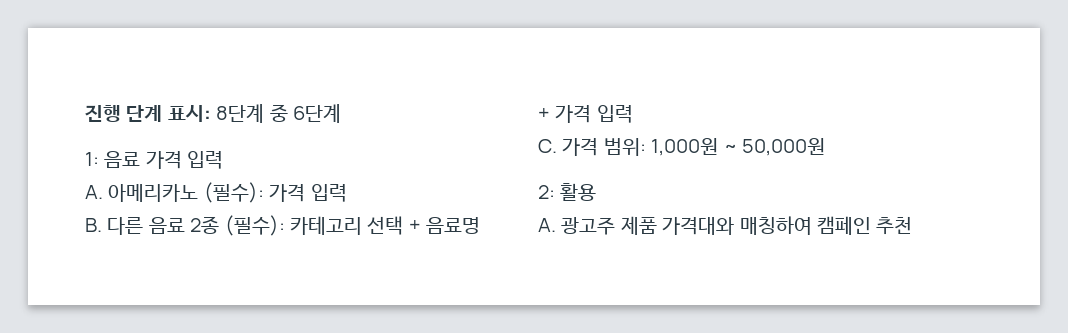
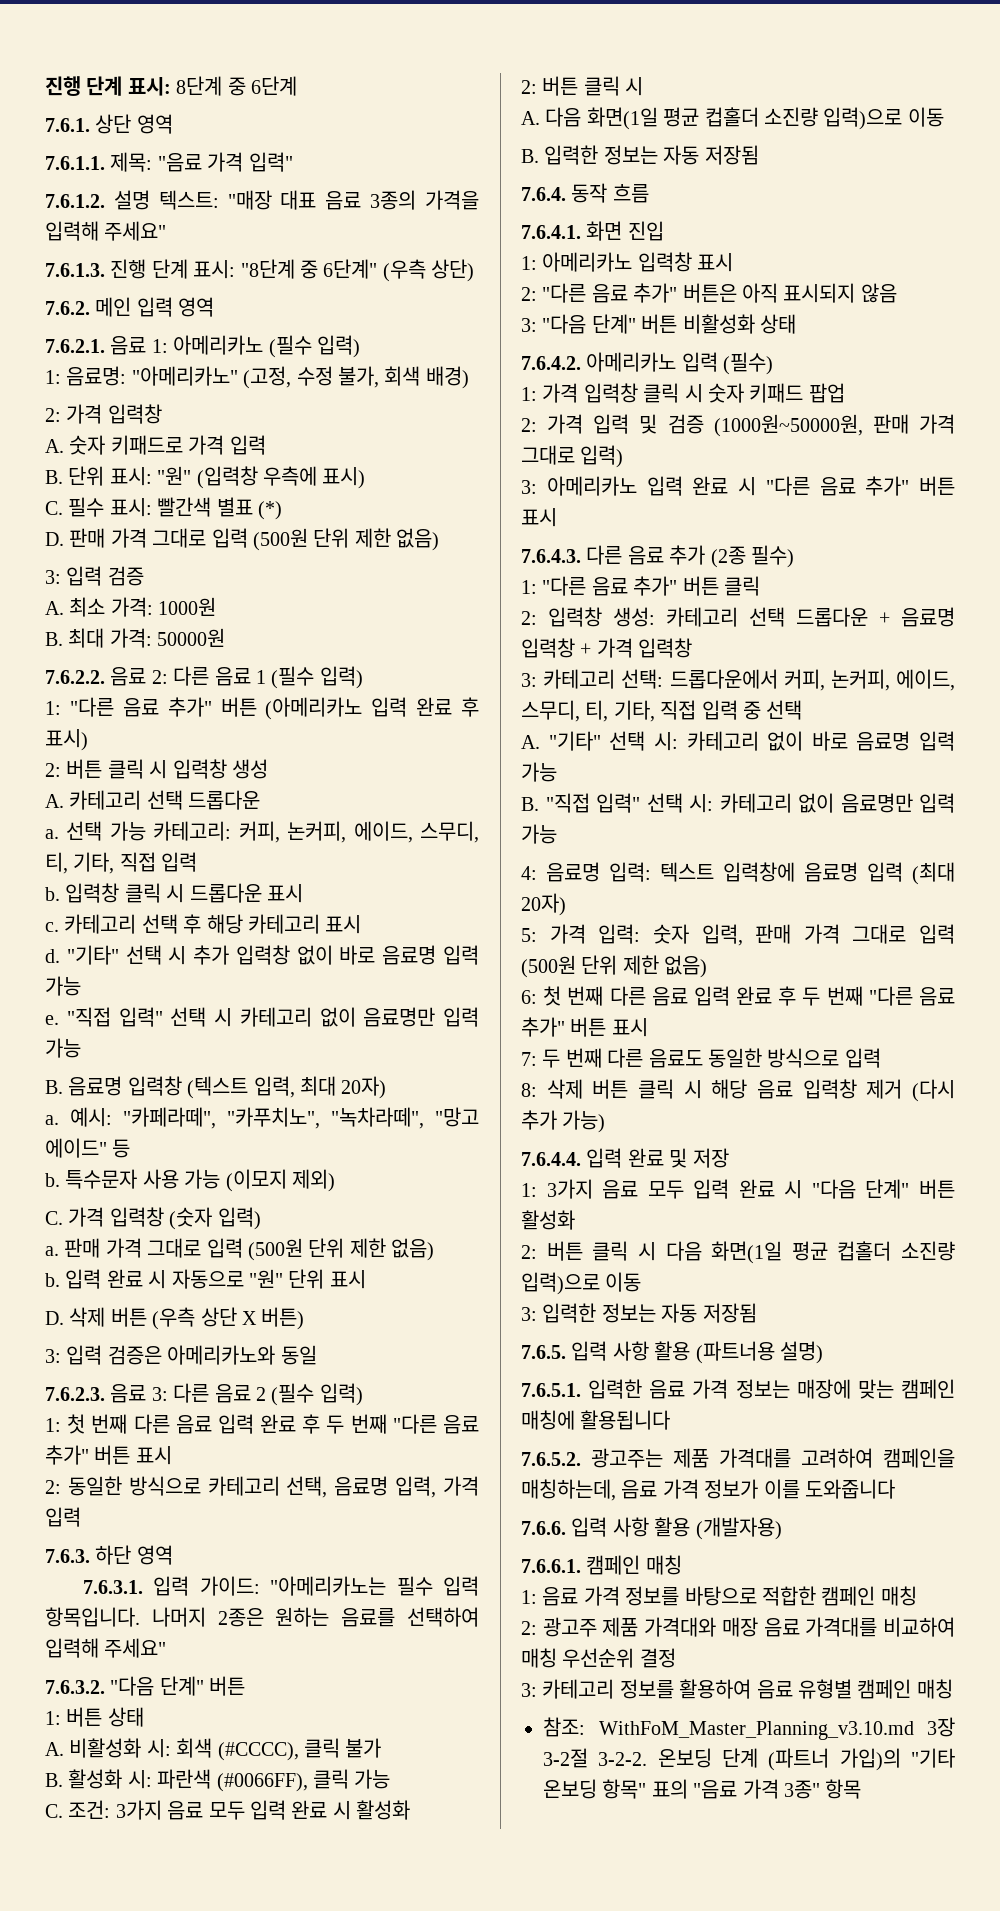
[85,151,224,169] [85,182,264,203] 1: 음료 가격 입력 // A. 아메리카노 (필수): -> [45,114,173,134] [45,152,293,172] [45,190,479,210] [45,221,167,241] [45,259,475,282] [45,297,215,317] [45,335,360,358] [45,366,469,389] [45,404,162,424] [45,435,183,455] 7.6.1. 상단 영역 // 7.6.1.1. 제목: "음료 가격 입력" // 7.6.1.2. 설명 텍스트: "매장 대표 음료 3종의 가격을 입력해 주세요" // 7.6.1.3. 진행 단계 표시: "8단계 중 6단계" (우측 상단) // 7.6.2. 메인 입력 영역 // 7.6.2.1. 음료 1: 아메리카노 (필수 입력) // 1: 음료명: "아메리카노" (고정, 수정 불가, 회색 배경) // 2: 가격 입력창 // A. 숫자 키패드로
[107,215,481,236] [538,105,633,123] [538,138,825,156] [538,183,597,201] [538,216,913,235] 다른 음료 2종 (필수): 카테고리 선택 + 음료명 + 가격 입력 // C. 가격 범위: 1,000원 ~ 50,000원 // 2: 활용 // A. 광고주 제품 가격대와 매칭하여 캠페인 추천 -> [68,466,366,489] [45,497,282,520] [45,528,440,551] [45,566,144,586] [45,597,217,617] [45,628,226,648] [45,666,363,689] [45,697,479,720] [45,729,88,751] [45,759,268,779] [45,790,261,810] [45,821,479,843] [45,852,198,874] [45,883,303,903] [45,914,362,934] [45,945,479,965] [45,976,81,996] [45,1007,479,1027] [45,1038,81,1058] [45,1076,387,1099] [45,1107,479,1129] [45,1138,131,1158] [45,1169,335,1192] [45,1207,261,1230] [45,1238,435,1261] [45,1269,366,1289] [45,1307,305,1330] [45,1345,317,1365] [45,1383,363,1406] [45,1414,480,1434] [45,1445,172,1465] [45,1476,479,1498] [45,1507,81,1527] [45,1545,173,1565] [83,1576,479,1596] [45,1607,480,1627] [45,1638,167,1658] [45,1676,246,1696] [45,1707,144,1727] [45,1738,382,1761] [45,1769,391,1792] [45,1800,411,1820] [521,76,644,96] [521,107,944,130] [521,145,759,165] [521,183,649,203] [521,221,664,241] [521,252,734,272] [521,283,897,303] [521,314,796,334] [521,352,774,375] [521,383,845,403] [521,414,955,437] [521,445,624,468] [521,476,955,496] [521,508,557,527] [521,545,794,568] [521,576,760,596] [521,607,955,627] [521,638,693,658] [521,669,955,691] [521,700,803,722] [521,731,955,751] [521,762,557,782] [521,793,955,813] [521,824,557,844] [521,862,955,885] [521,893,566,916] [521,924,955,946] [521,955,708,978] [521,986,955,1006] [521,1017,648,1037] [521,1048,881,1068] [521,1079,956,1102] [521,1110,606,1133] [521,1148,729,1168] [521,1179,955,1199] [521,1210,575,1230] [521,1241,955,1264] [521,1272,642,1295] [521,1303,757,1323] [521,1341,823,1364] [521,1379,955,1399] [521,1410,671,1430] [521,1448,955,1468] [521,1479,895,1501] [521,1517,782,1540] [521,1555,682,1575] [521,1586,917,1606] [521,1617,955,1637] [521,1648,676,1668] [521,1679,953,1699] [543,1717,955,1740] [543,1748,955,1771] [543,1779,862,1799] 단위 표시: "원" (입력창 우측에 표시) // C. 필수 표시: 빨간색 별표 (*) // D. 판매 가격 그대로 입력 (500원 단위 제한 없음) // 3: 입력 검증 // A. 최소 가격: 1000원 // B. 최대 가격: 50000원 // 7.6.2.2. 음료 2: 다른 음료 1 (필수 입력) // 1: "다른 음료 추가" 버튼 (아메리카노 입력 완료 후 표시) // 2: 버튼 클릭 시 입력창 생성 // A. 카테고리 선택 드롭다운 // a. 선택 가능 카테고리: 커피, 논커피, 에이드, 스무디, 티, 기타, 직접 입력 // b. 입력창 클릭 시 드롭다운 표시 // c. 카테고리 선택 후 해당 카테고리 표시 // d. "기타" 선택 시 추가 입력창 없이 바로 음료명 입력 가능 // e. "직접 입력" 선택 시 카테고리 없이 음료명만 입력 가능 // B. 음료명 입력창 (텍스트 입력, 최대 20자) // a. 예시: "카페라떼", "카푸치노", "녹차라떼", "망고 에이드" 등 // b. 특수문자 사용 가능 (이모지 제외) // C. 가격 입력창 (숫자 입력) // a. 판매 가격 그대로 입력 (500원 단위 제한 없음) // b. 입력 완료 시 자동으로 "원" 단위 표시 // D. 삭제 버튼 (우측 상단 X 버튼) // 3: 입력 검증은 아메리카노와 동일 // 7.6.2.3. 음료 3: 다른 음료 2 (필수 입력) // 1: 첫 번째 다른 음료 입력 완료 후 두 번째 "다른 음료 추가" 버튼 표시 // 2: 동일한 방식으로 카테고리 선택, 음료명 입력, 가격 입력 // 7.6.3. 하단 영역 // 7.6.3.1. 입력 가이드: "아메리카노는 필수 입력 항목입니다. 나머지 2종은 원하는 음료를 선택하여 입력해 주세요" // 7.6.3.2. "다음 단계" 버튼 // 1: 버튼 상태 // A. 비활성화 시: 회색 (#CCCC), 클릭 불가 // B. 활성화 시: 파란색 (#0066FF), 클릭 가능 // C. 조건: 3가지 음료 모두 입력 완료 시 활성화 // 2: 버튼 클릭 시 // A. 다음 화면(1일 평균 컵홀더 소진량 입력)으로 이동 // B. 입력한 정보는 자동 저장됨 // 7.6.4. 동작 흐름 // 7.6.4.1. 화면 진입 // 1: 아메리카노 입력창 표시 // 2: "다른 음료 추가" 버튼은 아직 표시되지 않음 // 3: "다음 단계" 버튼 비활성화 상태 // 7.6.4.2. 아메리카노 입력 (필수) // 1: 가격 입력창 클릭 시 숫자 키패드 팝업 // 2: 가격 입력 및 검증 (1000원~50000원, 판매 가격 그대로 입력) // 3: 아메리카노 입력 완료 시 "다른 음료 추가" 버튼 표시 // 7.6.4.3. 다른 음료 추가 (2종 필수) // 1: "다른 음료 추가" 버튼 클릭 // 2: 입력창 생성: 카테고리 선택 드롭다운 + 음료명 입력창 + 가격 입력창 // 3: 카테고리 선택: 드롭다운에서 커피, 논커피, 에이드, 스무디, 티, 기타, 직접 입력 중 선택 // A. "기타" 선택 시: 카테고리 없이 바로 음료명 입력 가능 // B. "직접 입력" 선택 시: 카테고리 없이 음료명만 입력 가능 // 4: 음료명 입력: 텍스트 입력창에 음료명 입력 (최대 20자) // 5: 가격 입력: 숫자 입력, 판매 가격 그대로 입력 (500원 단위 제한 없음) // 6: 첫 번째 다른 음료 입력 완료 후 두 번째 "다른 음료 추가" 버튼 표시 // 7: 두 번째 다른 음료도 동일한 방식으로 입력 // 8: 삭제 버튼 클릭 시 해당 음료 입력창 제거 (다시 추가 가능) // 7.6.4.4. 입력 완료 및 저장 // 1: 3가지 음료 모두 입력 완료 시 "다음 단계" 버튼 활성화 // 2: 버튼 클릭 시 다음 화면(1일 평균 컵홀더 소진량 입력)으로 이동 // 3: 입력한 정보는 자동 저장됨 // 7.6.5. 입력 사항 활용 (파트너용 설명) // 7.6.5.1. 입력한 음료 가격 정보는 매장에 맞는 캠페인 매칭에 활용됩니다 // 7.6.5.2. 광고주는 제품 가격대를 고려하여 캠페인을 매칭하는데, 음료 가격 정보가 이를 도와줍니다 // 7.6.6. 입력 사항 활용 (개발자용) // 7.6.6.1. 캠페인 매칭 // 1: 음료 가격 정보를 바탕으로 적합한 캠페인 매칭 // 2: 광고주 제품 가격대와 매장 음료 가격대를 비교하여 매칭 우선순위 결정 // 3: 카테고리 정보를 활용하여 음료 유형별 캠페인 매칭 // 참조: WithFoM_Master_Planning_v3.10.md 3장 3-2절 3-2-2. 온보딩 단계 (파트너 가입)의 "기타 온보딩 항목" 표의 "음료 가격 3종" 항목

